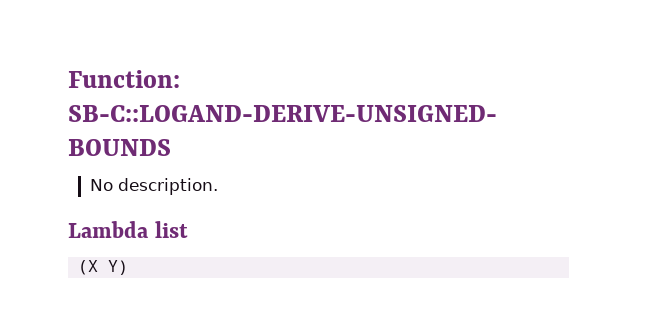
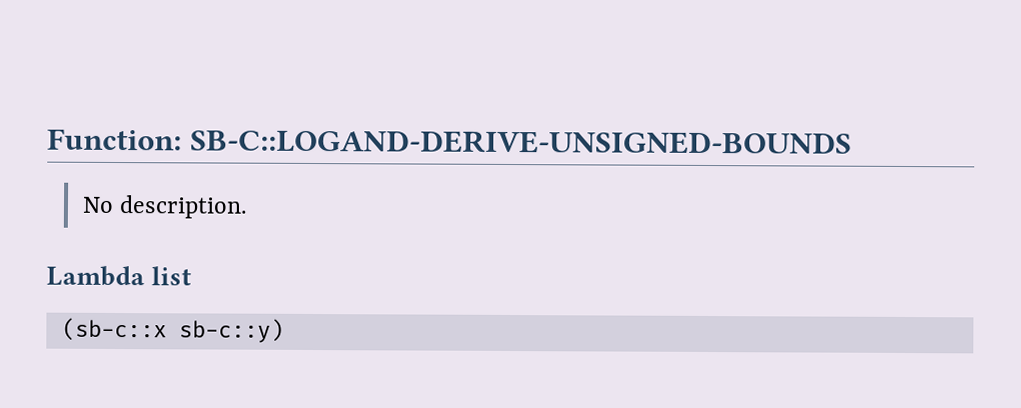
[77,260,128,275] (X Y) -> [61,317,284,343] (sb-c::x sb-c::y)

